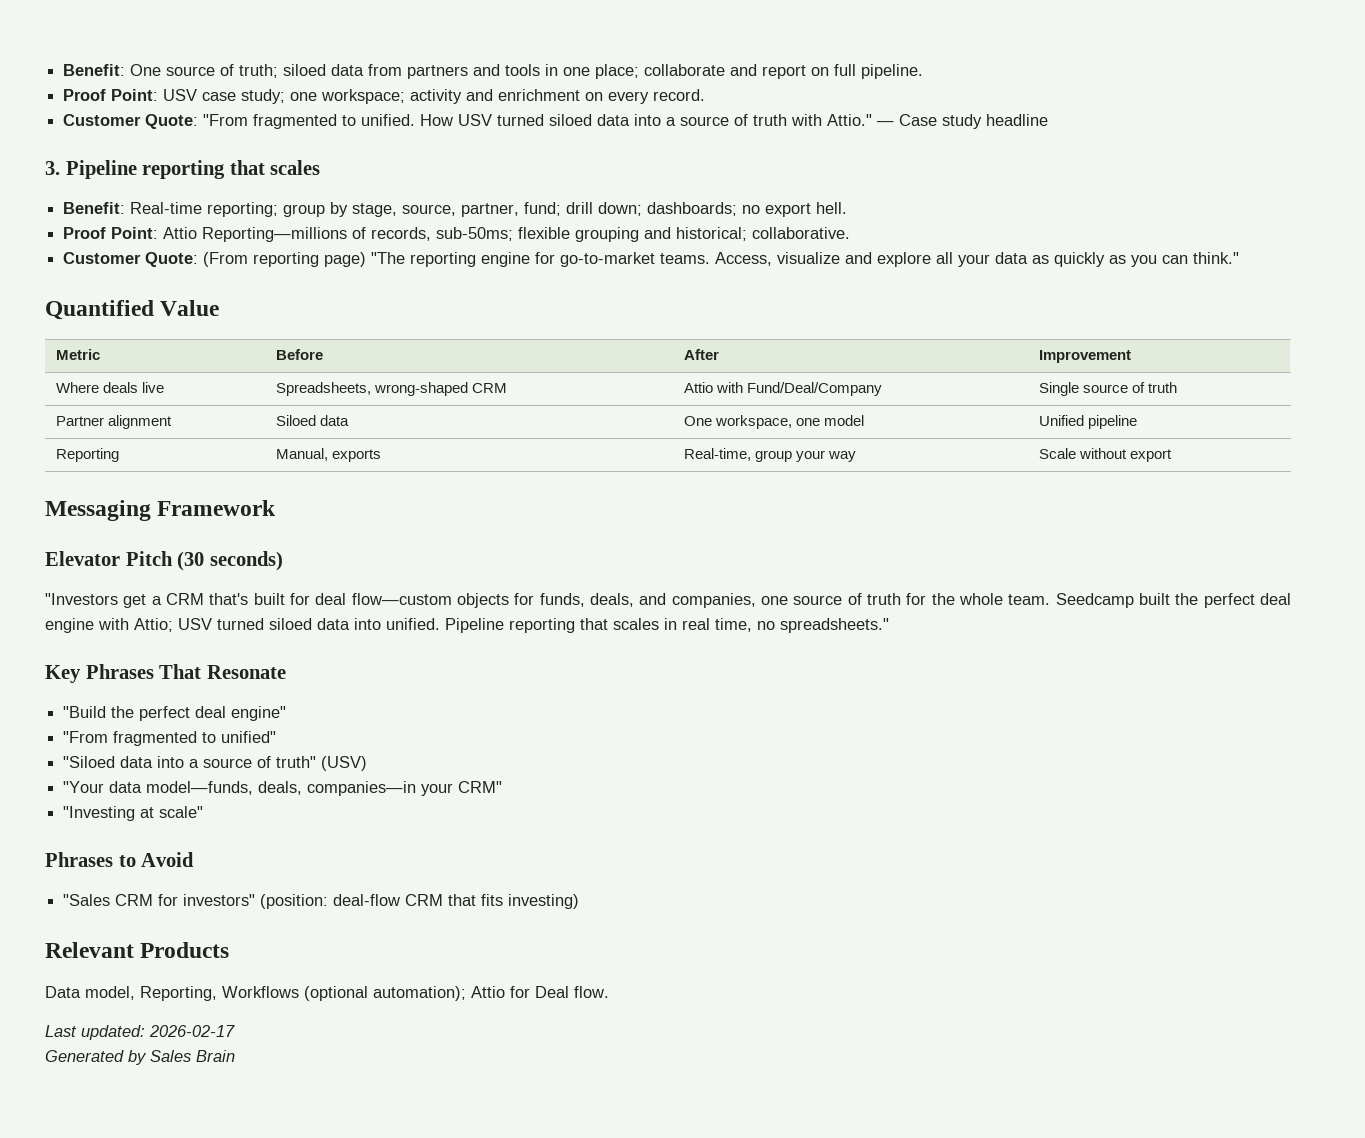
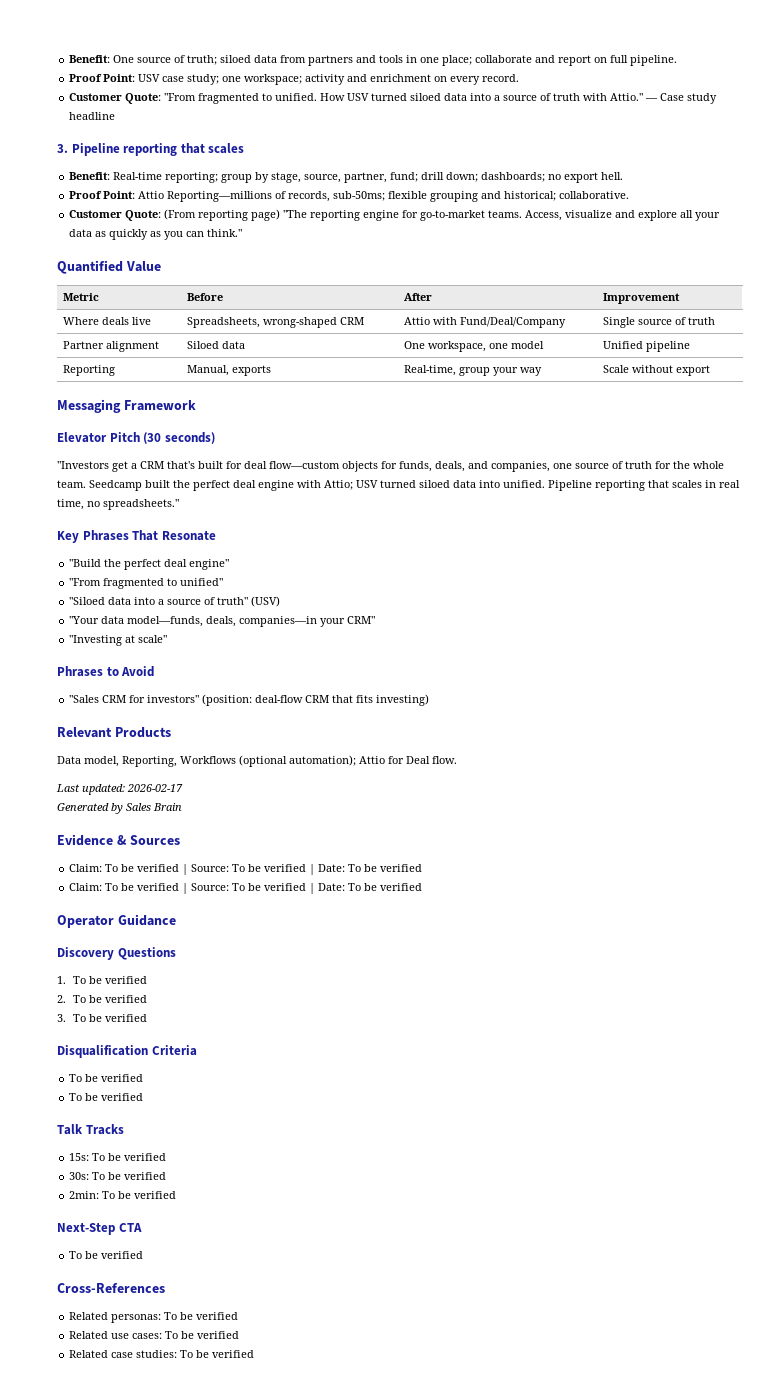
(235, 1056) none -> [57,834,180,846] [69,864,423,875] [69,883,423,894] [57,914,176,928] [57,947,176,960] [57,976,148,984] [57,995,148,1003] [57,1014,148,1022] [57,1045,197,1058] [69,1074,144,1082] [69,1093,144,1101] [57,1124,124,1135] [69,1153,167,1161] [69,1172,167,1180] [69,1191,177,1199] [57,1223,142,1235] [69,1251,144,1259] [57,1283,165,1293] [69,1312,239,1323] [69,1331,240,1339] [69,1350,255,1358] // Evidence & Sources // Claim: To be verified | Source: To be verified | Date: To be verified // Claim: To be verified | Source: To be verified | Date: To be verified // Operator Guidance // Discovery Questions // 1. To be verified // 2. To be verified // 3. To be verified // Disqualification Criteria // To be verified // To be verified // Talk Tracks // 15s: To be verified // 30s: To be verified // 2min: To be verified // Next-Step CTA // To be verified // Cross-References // Related personas: To be verified // Related use cases: To be verified // Related case studies: To be verified

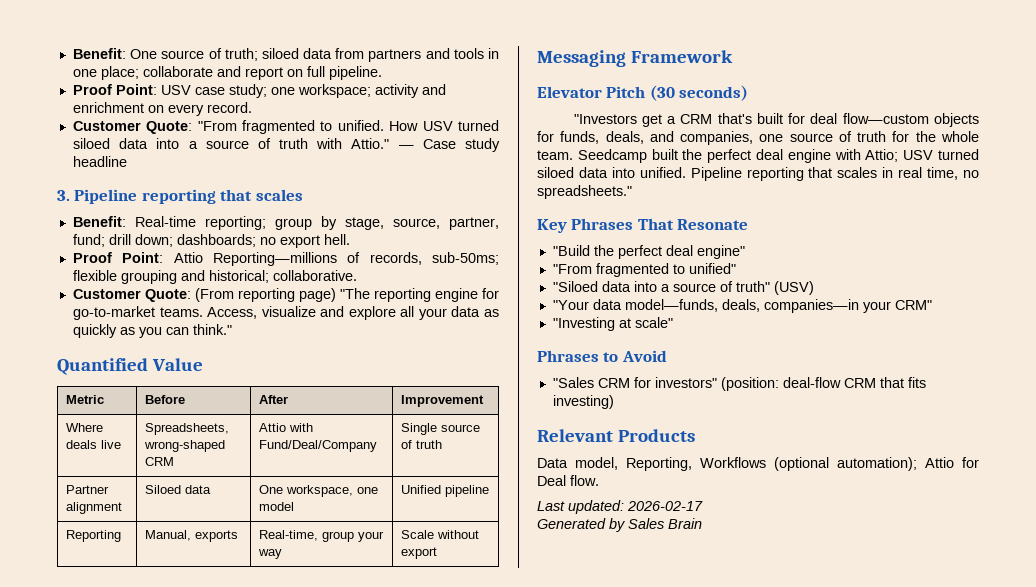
[57,834,180,846] [69,864,423,875] [69,883,423,894] [57,914,176,928] [57,947,176,960] [57,976,148,984] [57,995,148,1003] [57,1014,148,1022] [57,1045,197,1058] [69,1074,144,1082] [69,1093,144,1101] [57,1124,124,1135] [69,1153,167,1161] [69,1172,167,1180] [69,1191,177,1199] [57,1223,142,1235] [69,1251,144,1259] [57,1283,165,1293] [69,1312,239,1323] [69,1331,240,1339] [69,1350,255,1358] // Evidence & Sources // Claim: To be verified | Source: To be verified | Date: To be verified // Claim: To be verified | Source: To be verified | Date: To be verified // Operator Guidance // Discovery Questions // 1. To be verified // 2. To be verified // 3. To be verified // Disqualification Criteria // To be verified // To be verified // Talk Tracks // 15s: To be verified // 30s: To be verified // 2min: To be verified // Next-Step CTA // To be verified // Cross-References // Related personas: To be verified // Related use cases: To be verified // Related case studies: To be verified -> (702, 523) none

